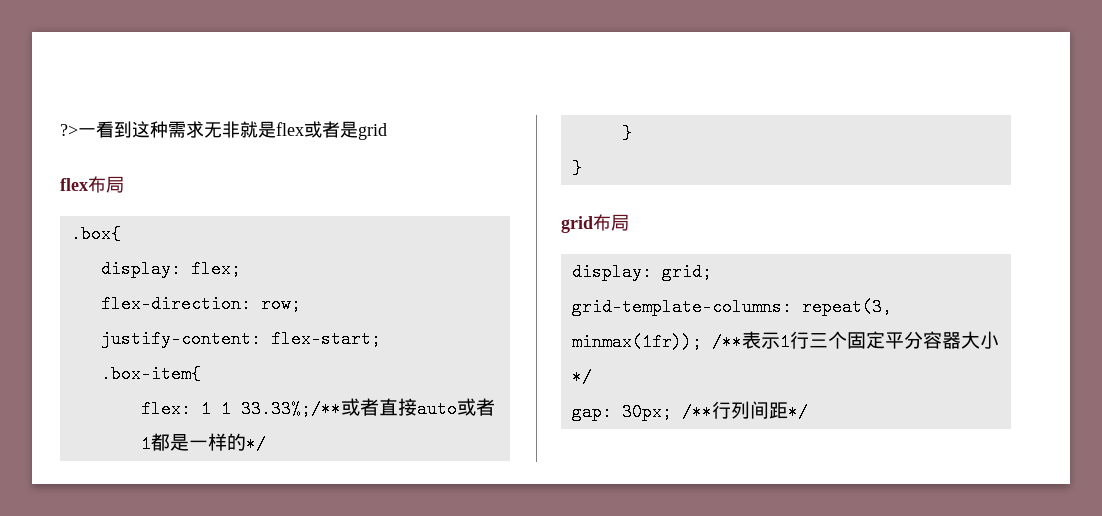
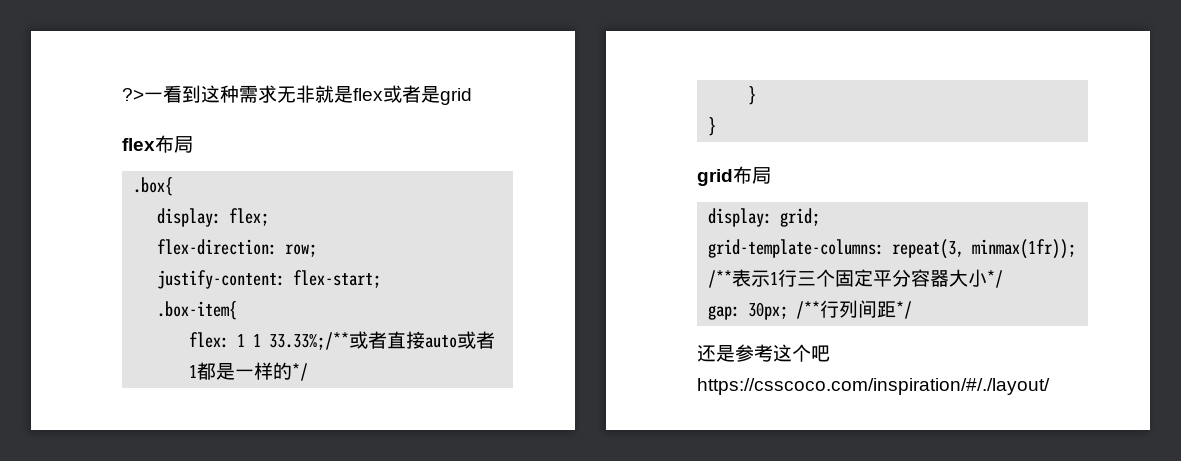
(808, 412) none -> [697,344,830,362] [697,378,1050,395] // 还是参考这个吧https://csscoco.com/inspiration/#/./layout/

